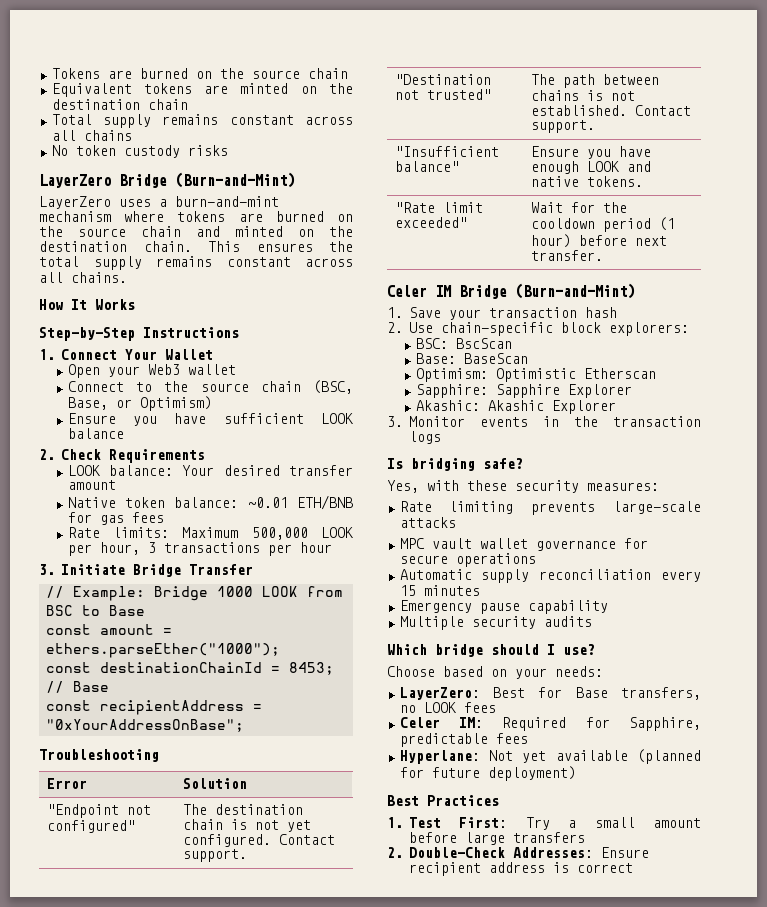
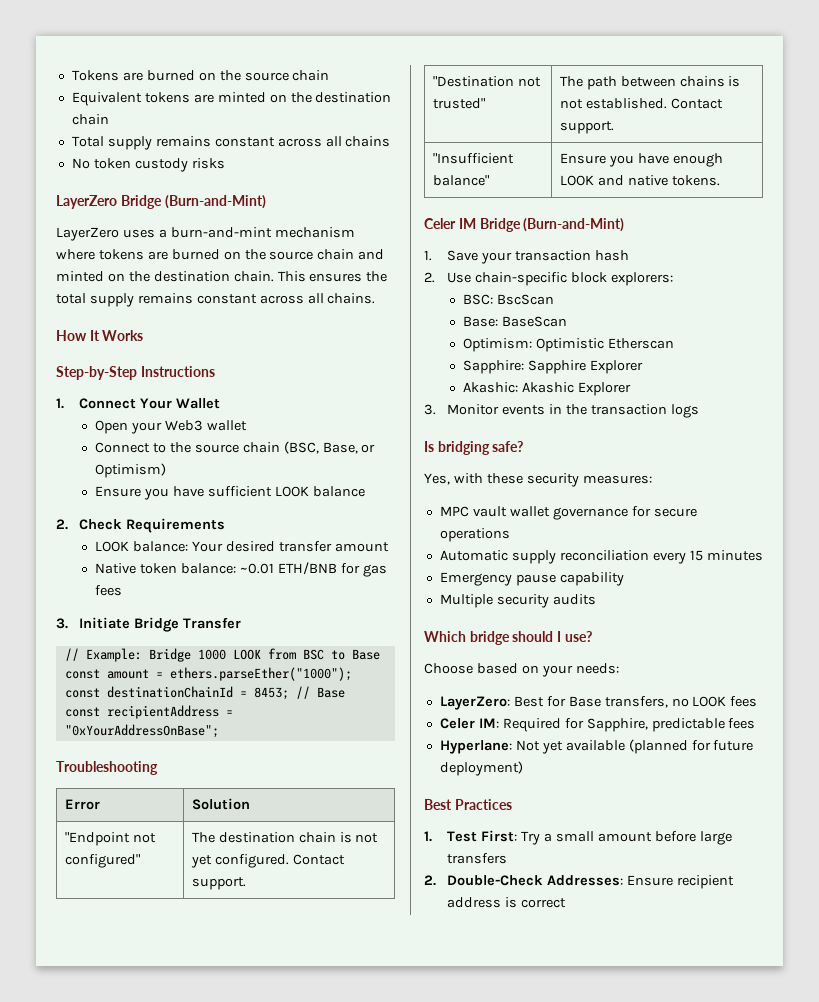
[67,527,354,540] [67,542,332,556] // Rate limits: Maximum 500,000 LOOK per hour, 3 transactions per hour -> (123, 590) none
[394,202,483,213] [394,217,467,228] [530,202,627,213] [530,217,675,232] [530,234,667,248] [530,250,603,261] // "Rate limit exceeded" | Wait for the cooldown period (1 hour) before next transfer. -> (720, 180) none
[399,501,701,515] [399,517,456,528] // Rate limiting prevents large-scale attacks -> (652, 479) none

